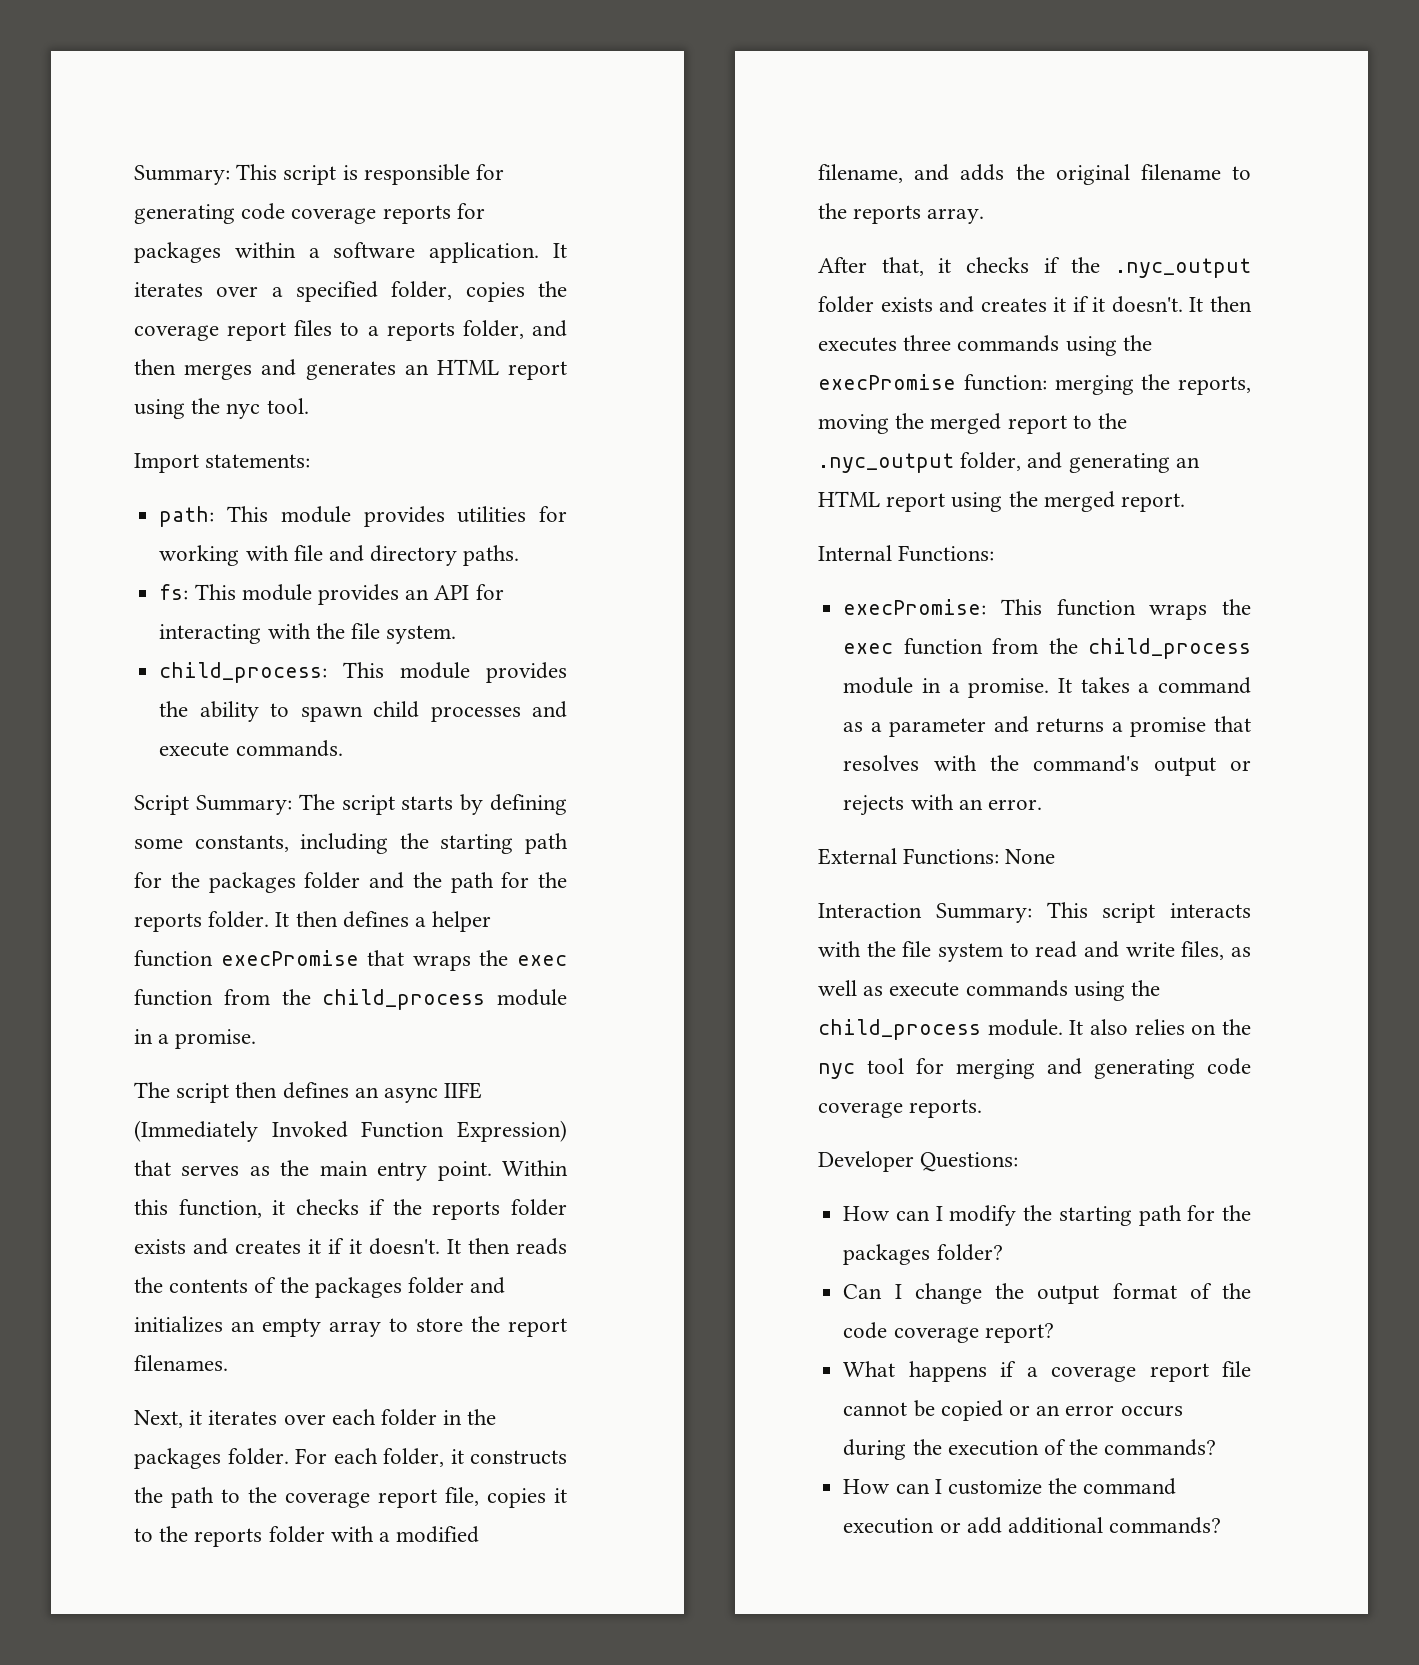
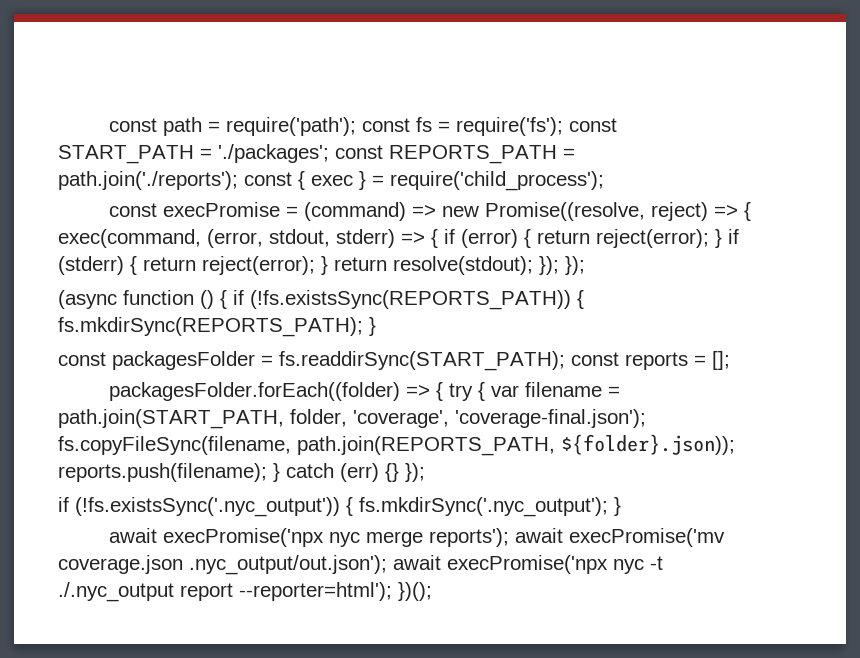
[134,164,505,185] [134,203,485,224] [134,242,567,263] [134,281,567,302] [134,320,567,341] [134,359,567,380] [134,398,309,419] [134,453,311,473] [159,506,567,527] [159,545,520,566] [159,584,504,605] [159,623,457,644] [159,662,567,683] [159,701,567,722] [159,740,343,757] [134,794,567,815] [134,833,568,854] [134,872,567,893] [134,911,492,932] [134,950,567,971] [134,989,567,1010] [134,1029,257,1049] [134,1082,483,1103] [134,1120,567,1142] [134,1160,568,1181] [134,1199,567,1220] [134,1238,567,1255] [134,1277,506,1298] [134,1316,567,1337] [134,1355,228,1371] [134,1409,497,1428] [134,1448,567,1469] [134,1487,567,1508] [134,1526,480,1547] [818,164,1251,185] [818,203,985,224] [818,257,1251,278] [818,296,1252,313] [818,335,1152,356] [818,374,1251,395] [818,413,1128,434] [818,452,1200,473] [818,491,1186,512] [818,545,995,562] [843,599,1251,620] [843,638,1251,659] [843,677,1251,698] [843,716,1251,737] [843,755,1251,776] [843,794,1042,816] [818,848,1056,865] [818,902,1251,923] [818,941,1251,962] [818,980,1161,1001] [818,1019,1251,1040] [818,1058,1251,1079] [818,1099,983,1118] [818,1151,1019,1172] [843,1205,1251,1226] [843,1244,1003,1265] [843,1283,1251,1304] [843,1322,1054,1343] [843,1361,1251,1382] [843,1400,1183,1421] [843,1439,1217,1460] [843,1478,1177,1495] [843,1517,1222,1534] Summary: This script is responsible for generating code coverage reports for packages within a software application. It iterates over a specified folder, copies the coverage report files to a reports folder, and then merges and generates an HTML report using the nyc tool. // Import statements: // path: This module provides utilities for working with file and directory paths. // fs: This module provides an API for interacting with the file system. // child_process: This module provides the ability to spawn child processes and execute commands. // Script Summary: The script starts by defining some constants, including the starting path for the packages folder and the path for the reports folder. It then defines a helper function execPromise that wraps the exec function from the child_process module in a promise. // The script then defines an async IIFE (Immediately Invoked Function Expression) that serves as the main entry point. Within this function, it checks if the reports folder exists and creates it if it doesn't. It then reads the contents of the packages folder and initializes an empty array to store the report filenames. // Next, it iterates over each folder in the packages folder. For each folder, it constructs the path to the coverage report file, copies it to the reports folder with a modified filename, and adds the original filename to the reports array. // After that, it checks if the .nyc_output folder exists and creates it if it doesn't. It then executes three commands using the execPromise function: merging the reports, moving the merged report to the .nyc_output folder, and generating an HTML report using the merged report. // Internal Functions: // execPromise: This function wraps the exec function from the child_process module in a promise. It takes a command as a parameter and returns a promise that resolves with the command's output or rejects with an error. // External Functions: None // Interaction Summary: This script interacts with the file system to read and write files, as well as execute commands using the child_process module. It also relies on the nyc tool for merging and generating code coverage reports. // Developer Questions: // How can I modify the starting path for the packages folder? // Can I change the output format of the code coverage report? // What happens if a coverage report file cannot be copied or an error occurs during the execution of the commands? // How can I customize the command execution or add additional commands? -> [108,117,617,136] [58,144,575,164] [58,171,604,191] [108,202,751,221] [58,229,739,248] [58,256,585,275] [58,290,584,310] [58,317,376,337] [58,351,730,371] [108,382,620,401] [58,409,646,429] [58,434,735,456] [58,463,425,482] [58,497,621,517] [108,528,725,547] [58,555,663,575] [58,582,432,602] const path = require('path'); const fs = require('fs'); const START_PATH = './packages'; const REPORTS_PATH = path.join('./reports'); const { exec } = require('child_process'); // const execPromise = (command) => new Promise((resolve, reject) => { exec(command, (error, stdout, stderr) => { if (error) { return reject(error); } if (stderr) { return reject(error); } return resolve(stdout); }); }); // (async function () { if (!fs.existsSync(REPORTS_PATH)) { fs.mkdirSync(REPORTS_PATH); } // const packagesFolder = fs.readdirSync(START_PATH); const reports = []; // packagesFolder.forEach((folder) => { try { var filename = path.join(START_PATH, folder, 'coverage', 'coverage-final.json'); fs.copyFileSync(filename, path.join(REPORTS_PATH, ${folder}.json)); reports.push(filename); } catch (err) {} }); // if (!fs.existsSync('.nyc_output')) { fs.mkdirSync('.nyc_output'); } // await execPromise('npx nyc merge reports'); await execPromise('mv coverage.json .nyc_output/out.json'); await execPromise('npx nyc -t ./.nyc_output report --reporter=html'); })();

